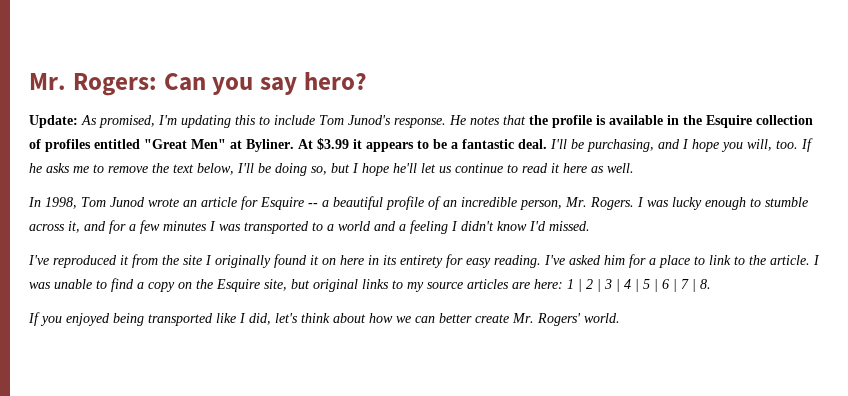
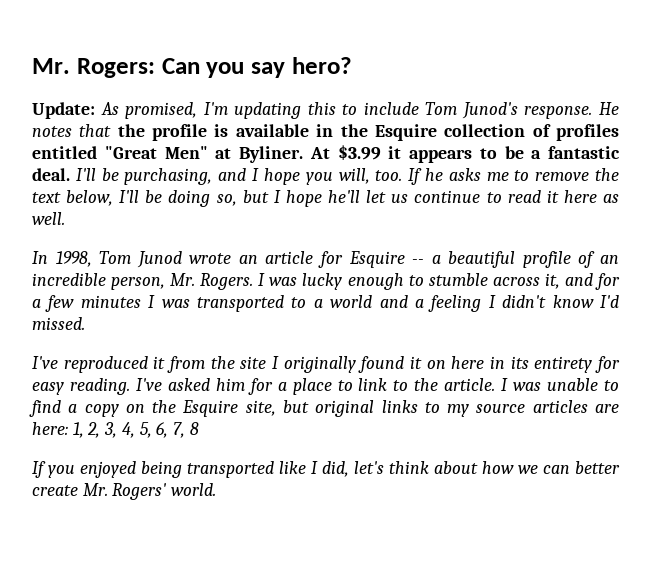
[567,279,711,292] 1 | 2 | 3 | 4 | 5 | 6 | 7 | 8. -> [72,422,199,438] 1, 2, 3, 4, 5, 6, 7, 8

